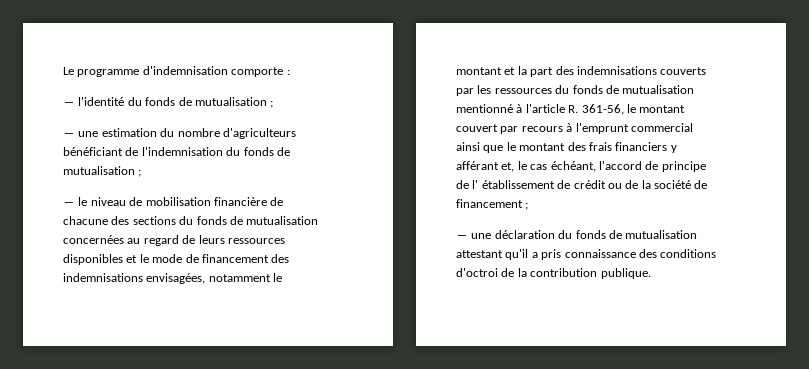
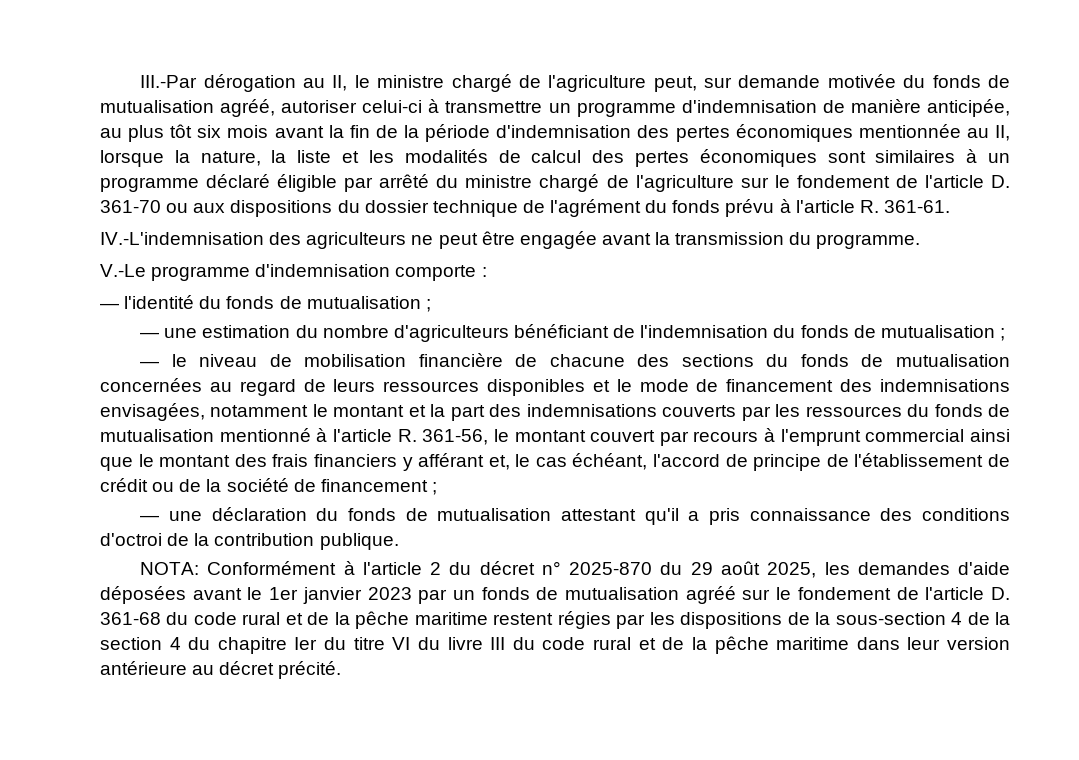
[63,67,74,75] Le -> [140,74,1010,92] [100,99,1011,117] [100,124,1010,142] [100,149,1010,167] [100,174,1011,192] [100,199,950,217] [100,231,921,249] [100,264,146,277] III.-Par dérogation au II, le ministre chargé de l'agriculture peut, sur demande motivée du fonds de mutualisation agréé, autoriser celui-ci à transmettre un programme d'indemnisation de manière anticipée, au plus tôt six mois avant la fin de la période d'indemnisation des pertes économiques mentionnée au II, lorsque la nature, la liste et les modalités de calcul des pertes économiques sont similaires à un programme déclaré éligible par arrêté du ministre chargé de l'agriculture sur le fondement de l'article D. 361-70 ou aux dispositions du dossier technique de l'agrément du fonds prévu à l'article R. 361-61. // IV.-L'indemnisation des agriculteurs ne peut être engagée avant la transmission du programme. // V.-Le
[472,180,555,189] l' établissement -> [854,453,984,467] l'établissement
(651, 273) none -> [140,561,1010,578] [100,586,1011,604] [100,611,1011,629] [100,636,1010,654] [100,661,342,679] // NOTA: Conformément à l'article 2 du décret n° 2025-870 du 29 août 2025, les demandes d'aide déposées avant le 1er janvier 2023 par un fonds de mutualisation agréé sur le fondement de l'article D. 361-68 du code rural et de la pêche maritime restent régies par les dispositions de la sous-section 4 de la section 4 du chapitre Ier du titre VI du livre III du code rural et de la pêche maritime dans leur version antérieure au décret précité.

